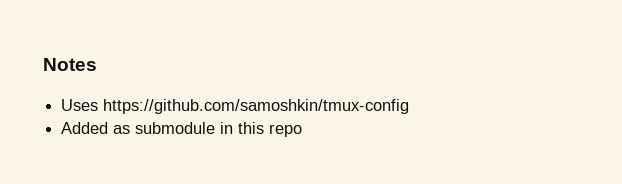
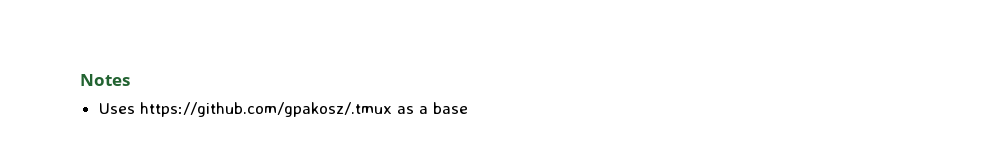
[103,99,410,114] [61,122,303,137] https://github.com/samoshkin/tmux-config // Added as submodule in this repo -> [139,102,468,117] https://github.com/gpakosz/.tmux as a base

